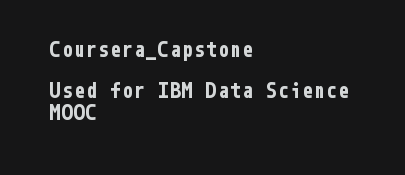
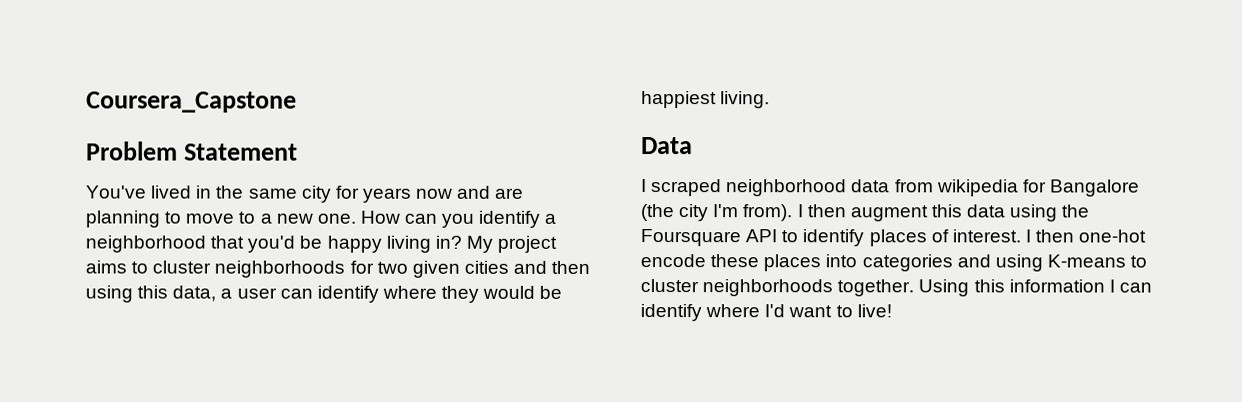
[49,82,349,98] [49,104,97,120] Used for IBM Data Science MOOC -> [86,141,298,161] [86,185,525,203] [85,210,557,228] [85,235,558,253] [85,260,591,278] [85,285,563,303] [641,91,771,109] [641,137,693,155] [641,179,1140,197] [640,204,1090,222] [640,229,1147,247] [640,254,1148,272] [640,279,1152,297] [640,304,892,322] Problem Statement // You've lived in the same city for years now and are planning to move to a new one. How can you identify a neighborhood that you'd be happy living in? My project aims to cluster neighborhoods for two given cities and then using this data, a user can identify where they would be happiest living. // Data // I scraped neighborhood data from wikipedia for Bangalore (the city I'm from). I then augment this data using the Foursquare API to identify places of interest. I then one-hot encode these places into categories and using K-means to cluster neighborhoods together. Using this information I can identify where I'd want to live!

